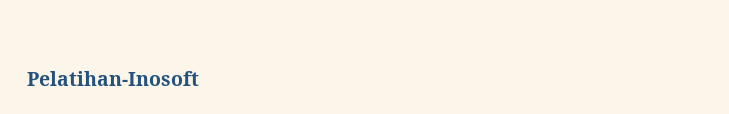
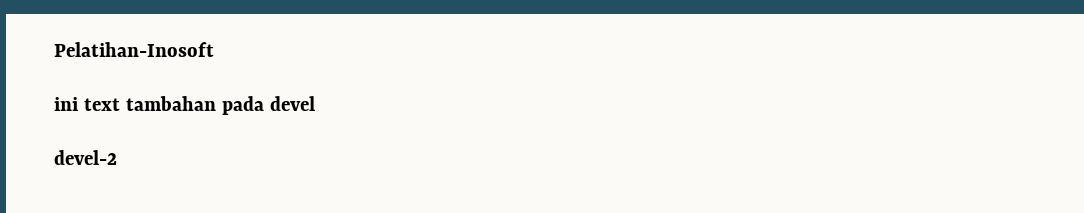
(199, 78) none -> [54,96,315,115] [54,150,117,165] // ini text tambahan pada devel // devel-2

